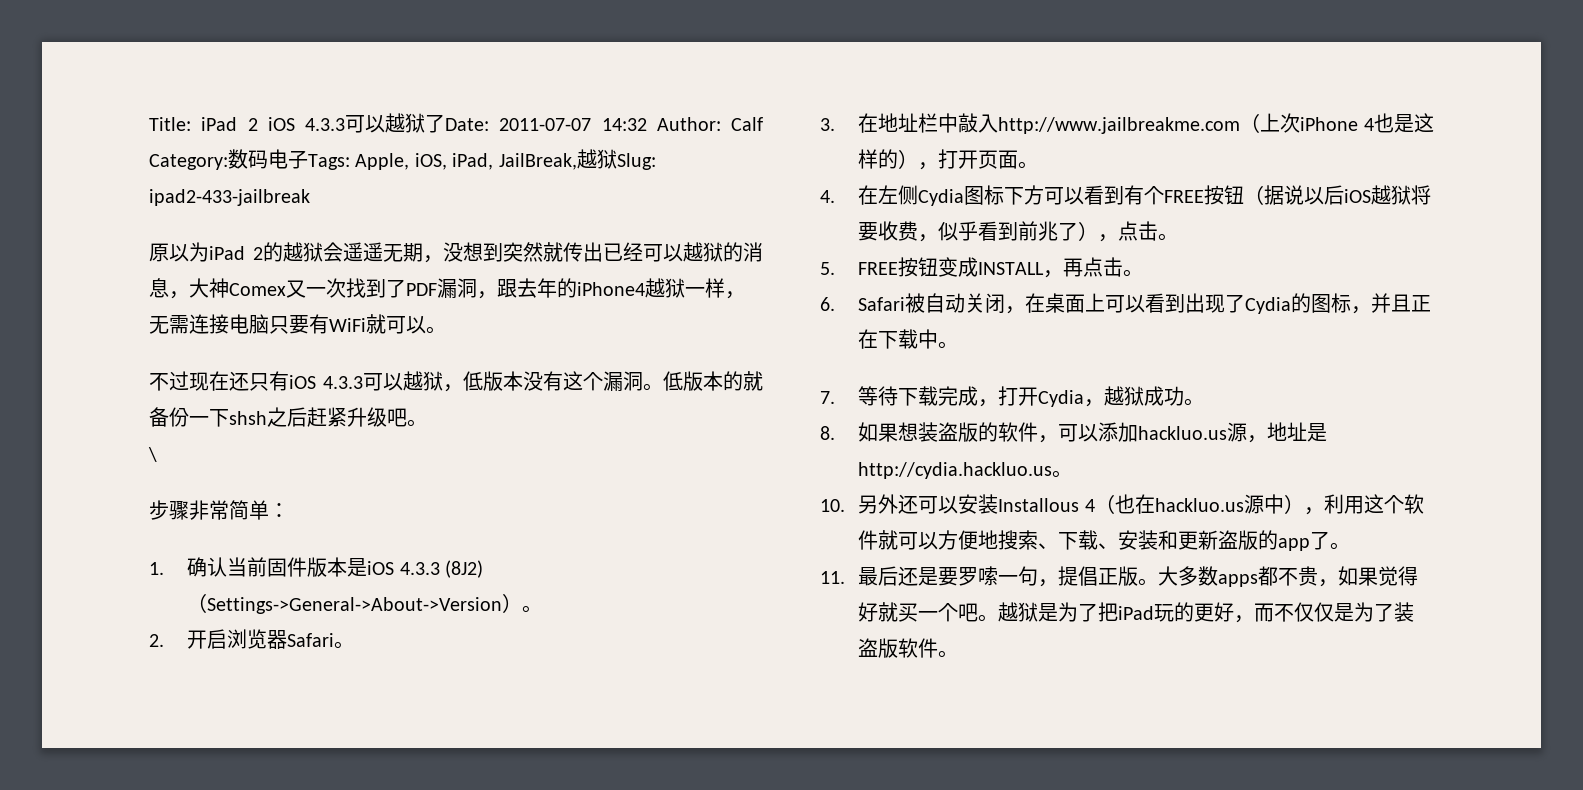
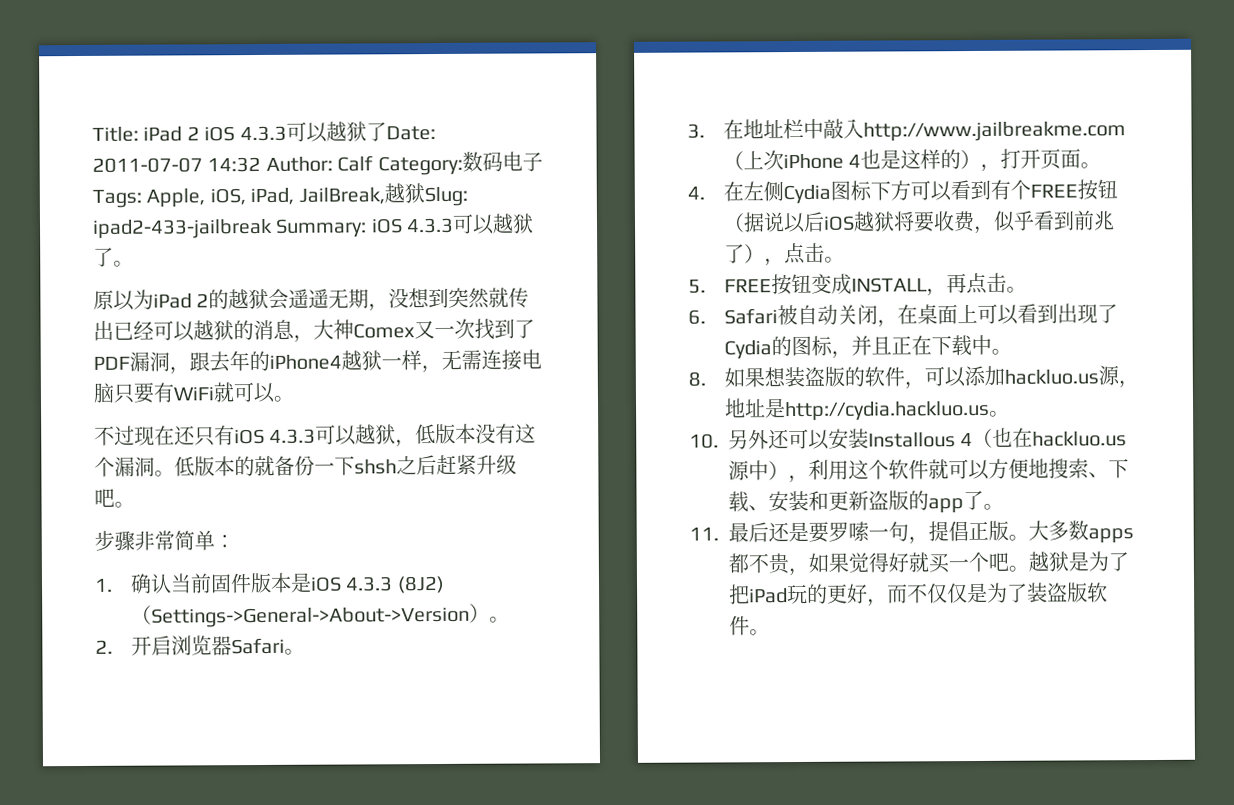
(310, 197) none -> [275,213,535,238] [93,247,134,267] Summary: iOS 4.3.3可以越狱了。
[148,447,157,462] // \ -> (135, 504) none
[820,386,1205,407] // 7.等待下载完成，打开Cydia，越狱成功。 -> (1012, 351) none

